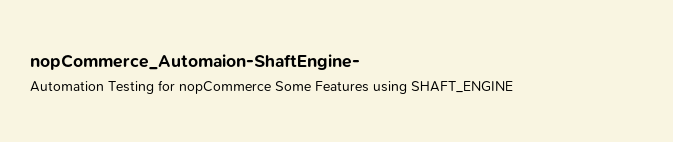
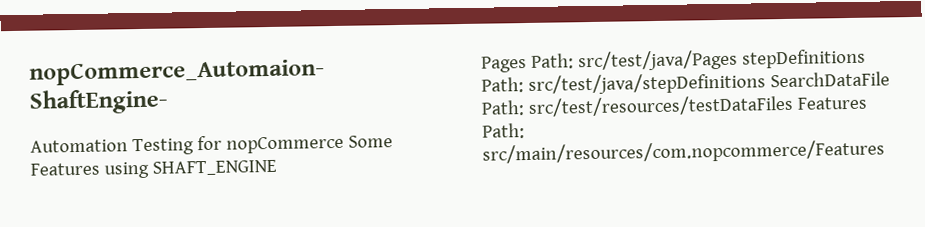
(513, 87) none -> [481,48,866,73] [481,71,890,95] [481,94,867,117] [482,123,525,139] [482,139,885,165] // Pages Path: src/test/java/Pages stepDefinitions Path: src/test/java/stepDefinitions SearchDataFile Path: src/test/resources/testDataFiles Features Path: src/main/resources/com.nopcommerce/Features

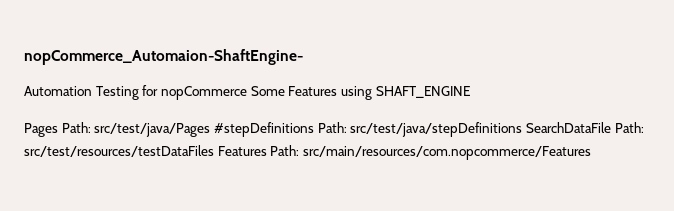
[741,48,866,69] stepDefinitions -> [213,122,314,137] #stepDefinitions

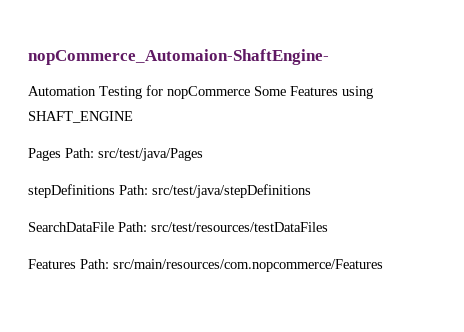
[213,122,314,137] #stepDefinitions -> [28,184,115,198] // stepDefinitions
(523, 129) none -> (311, 191) //
(214, 151) none -> (328, 227) //

